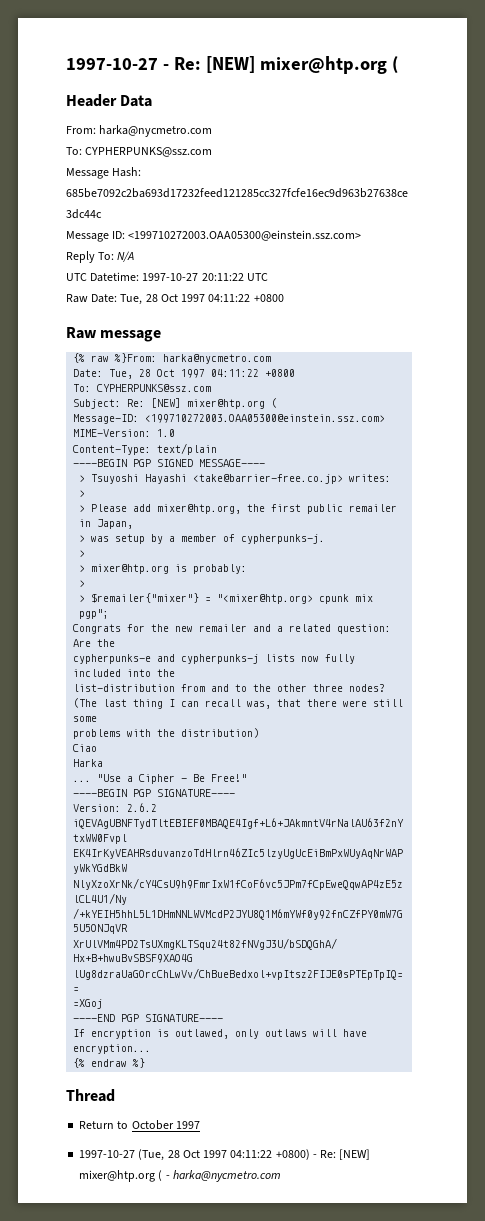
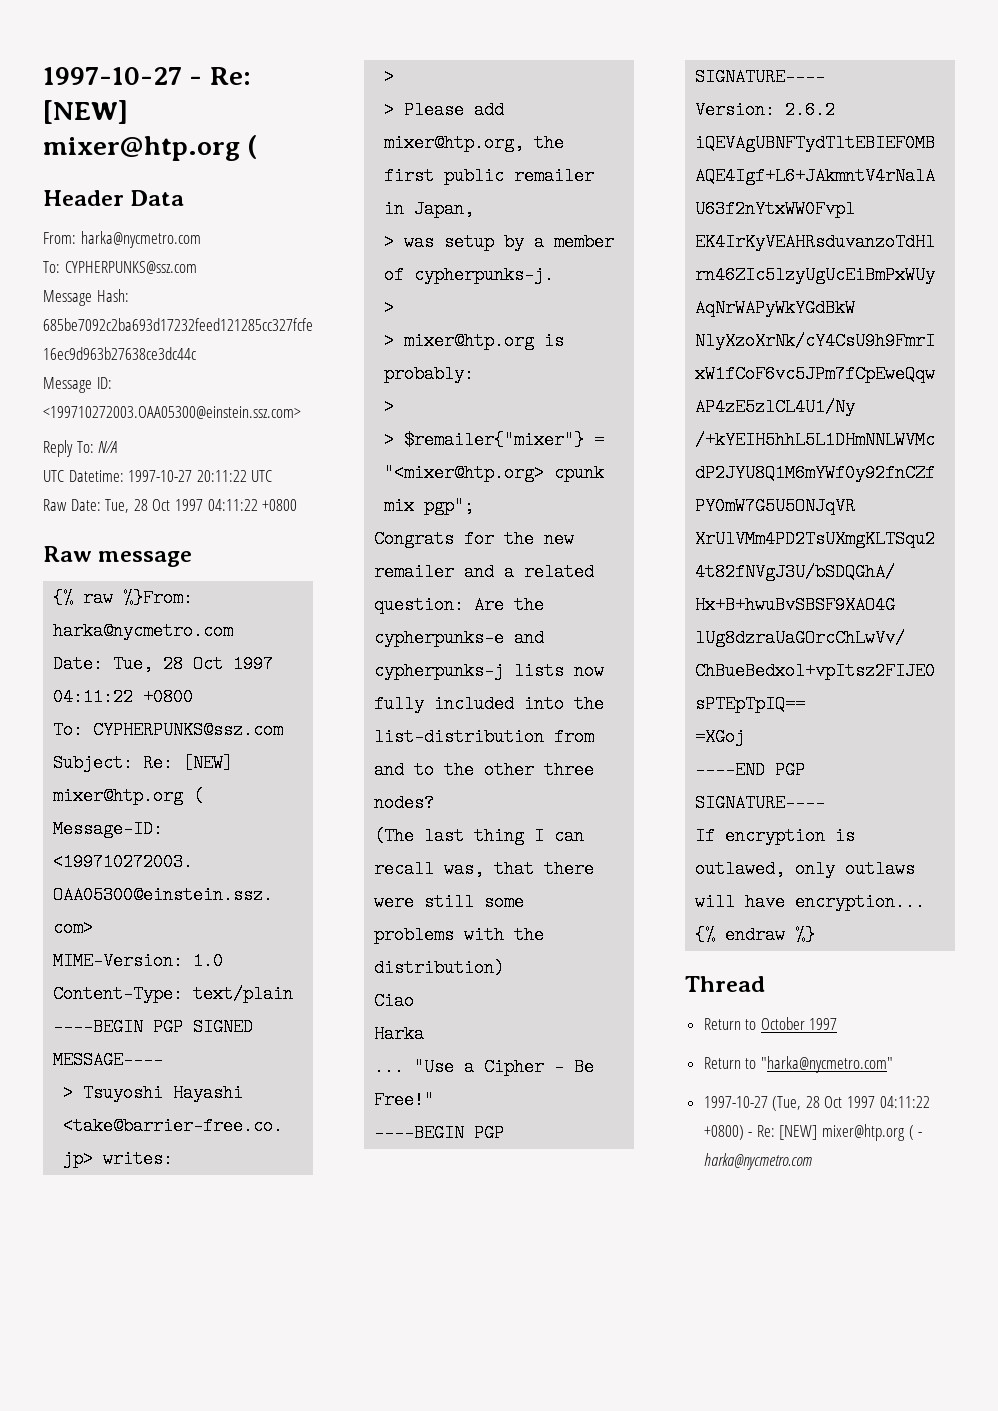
(200, 1125) none -> [703,1056,893,1073] // Return to "harka@nycmetro.com"

